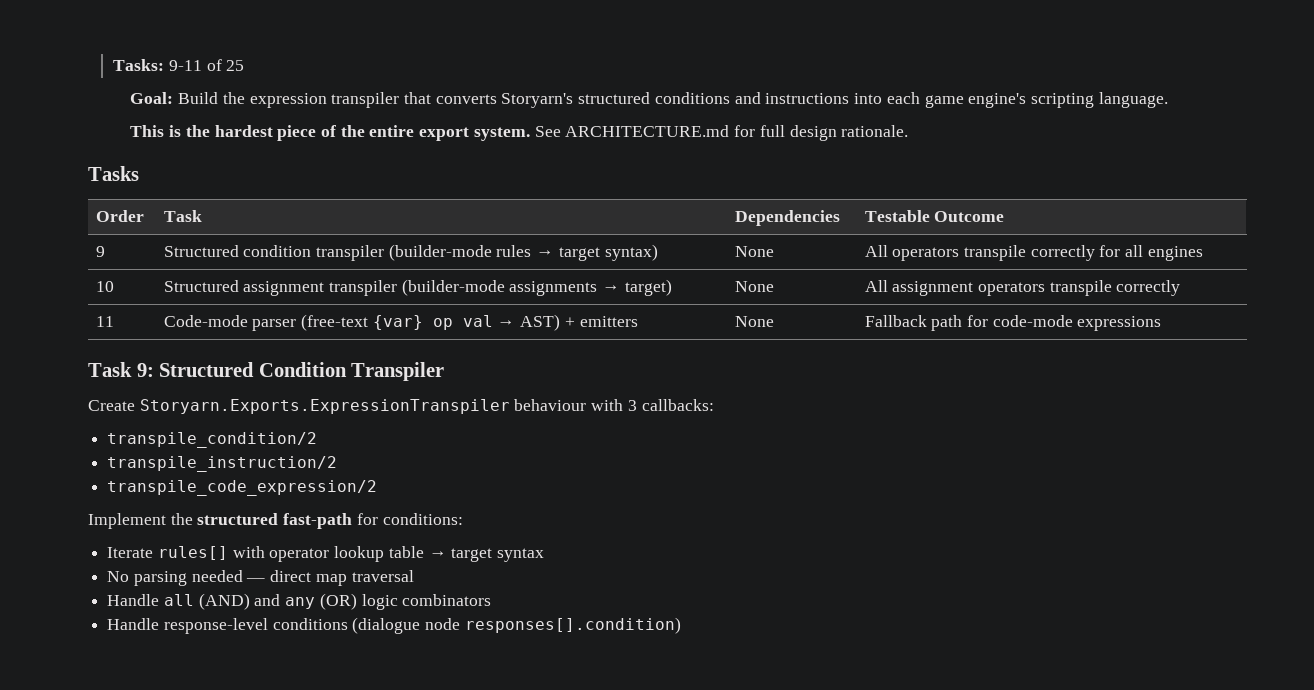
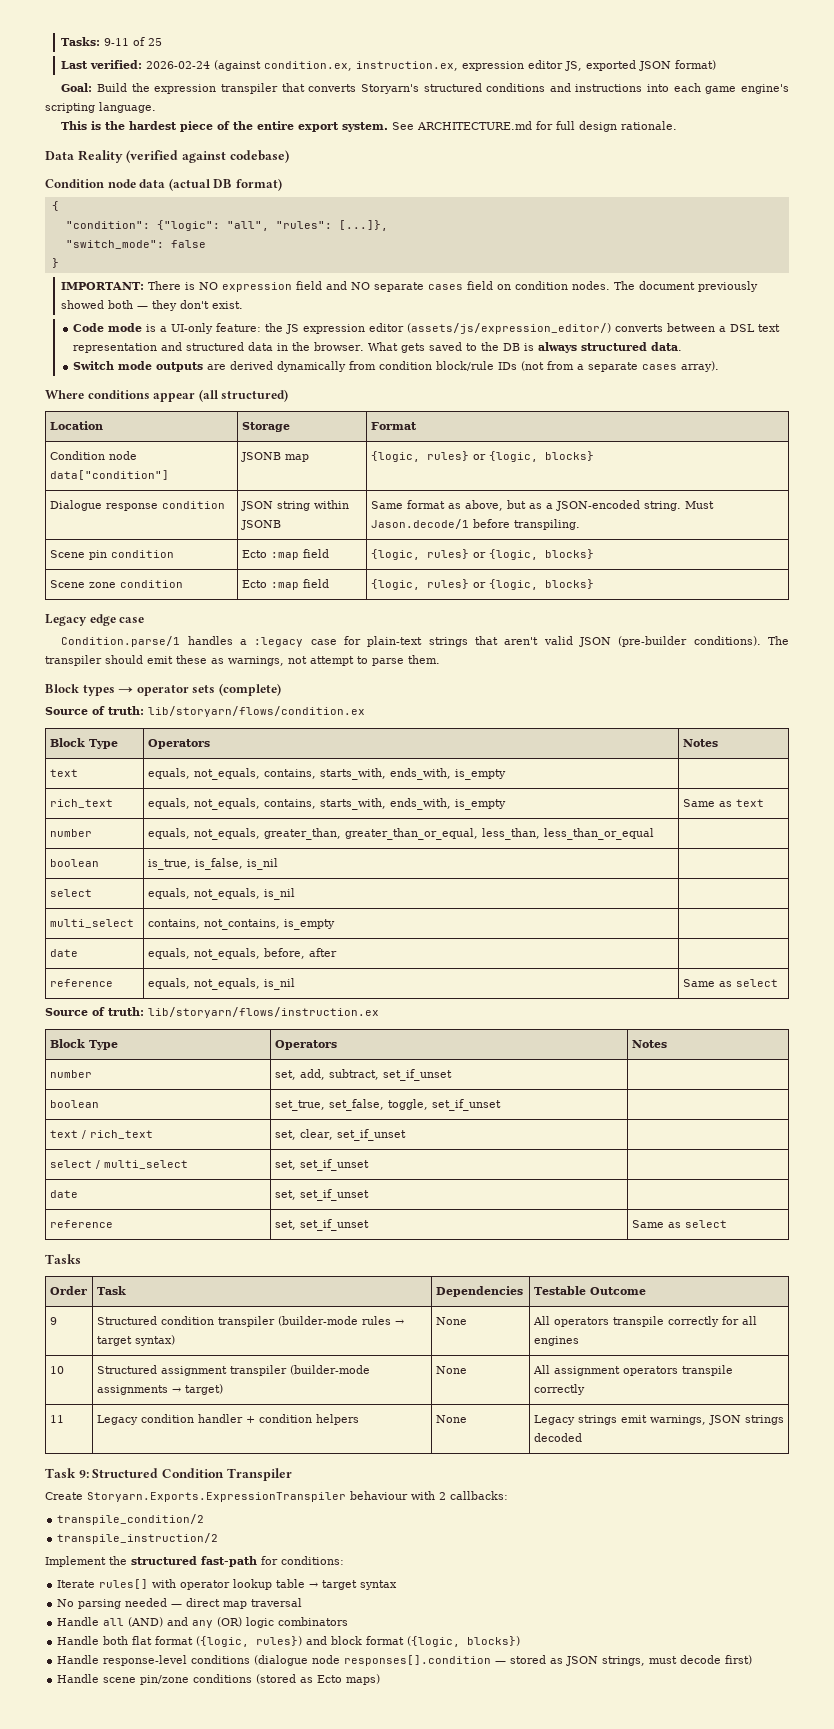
(245, 65) none -> [61,60,717,71] // Last verified: 2026-02-24 (against condition.ex, instruction.ex, expression editor JS, exported JSON format)
(909, 131) none -> [45,150,289,163] [45,178,282,191] [51,201,59,211] [65,220,388,231] [65,240,206,249] [51,258,59,268] [61,281,759,292] [61,300,244,311] [73,323,781,334] [73,342,683,353] [73,361,720,372] [45,389,289,402] [49,421,103,430] [241,422,290,432] [370,422,417,430] [49,451,137,460] [49,470,169,480] [240,452,309,462] [370,451,594,462] [49,500,225,511] [240,500,349,511] [240,520,281,530] [370,500,714,511] [370,519,580,530] [49,550,174,560] [241,549,329,560] [370,549,594,560] [49,580,183,588] [241,579,329,590] [370,579,594,590] [45,614,145,626] [61,636,789,647] [45,655,440,666] [45,683,281,696] [45,706,365,717] [49,738,118,749] [147,739,210,749] [682,739,718,747] [49,769,78,777] [147,768,506,780] [49,799,113,808] [147,798,506,810] [682,799,764,807] [49,829,92,837] [147,828,654,840] [49,859,99,867] [147,858,278,870] [49,889,92,897] [147,888,295,900] [49,919,134,928] [147,919,335,930] [49,949,78,957] [147,948,337,960] [49,979,113,987] [147,978,295,990] [682,979,778,987] [45,1007,379,1018] [49,1039,118,1050] [274,1040,337,1050] [631,1040,667,1048] [49,1070,92,1078] [274,1069,452,1081] [49,1100,99,1108] [274,1099,501,1111] [49,1130,153,1139] [274,1129,406,1141] [49,1160,188,1169] [274,1159,369,1171] [49,1190,78,1198] [274,1189,369,1201] [49,1220,113,1228] [274,1219,369,1231] [631,1220,727,1228] // Data Reality (verified against codebase) // Condition node data (actual DB format) // { // "condition": {"logic": "all", "rules": [...]}, // "switch_mode": false // } // IMPORTANT: There is NO expression field and NO separate cases field on condition nodes. The document previously showed both — they don't exist. // Code mode is a UI-only feature: the JS expression editor (assets/js/expression_editor/) converts between a DSL text representation and structured data in the browser. What gets saved to the DB is always structured data. // Switch mode outputs are derived dynamically from condition block/rule IDs (not from a separate cases array). // Where conditions appear (all structured) // Location | Storage | Format // Condition node data["condition"] | JSONB map | {logic, rules} or {logic, blocks} // Dialogue response condition | JSON string within JSONB | Same format as above, but as a JSON-encoded string. Must Jason.decode/1 before transpiling. // Scene pin condition | Ecto :map field | {logic, rules} or {logic, blocks} // Scene zone condition | Ecto :map field | {logic, rules} or {logic, blocks} // Legacy edge case // Condition.parse/1 handles a :legacy case for plain-text strings that aren't valid JSON (pre-builder conditions). The transpiler should emit these as warnings, not attempt to parse them. // Block types → operator sets (complete) // Source of truth: lib/storyarn/flows/condition.ex // Block Type | Operators | Notes // text | equals, not_equals, contains, starts_with, ends_with, is_empty | // rich_text | equals, not_equals, contains, starts_with, ends_with, is_empty | Same as text // number | equals, not_equals, greater_than, greater_than_or_equal, less_than, less_than_or_equal | // boolean | is_true, is_false, is_nil | // select | equals, not_equals, is_nil | // multi_select | contains, not_contains, is_empty | // date | equals, not_equals, before, after | // reference | equals, not_equals, is_nil | Same as select // Source of truth: lib/storyarn/flows/instruction.ex // Block Type | Operators | Notes // number | set, add, subtract, set_if_unset | // boolean | set_true, set_false, toggle, set_if_unset | // text / rich_text | set, clear, set_if_unset | // select / multi_select | set, set_if_unset | // date | set, set_if_unset | // reference | set, set_if_unset | Same as select
[163,314,638,331] [734,316,774,327] [864,315,1162,331] Code-mode parser (free-text {var} op val → AST) + emitters | None | Fallback path for code-mode expressions -> [96,1414,359,1425] [435,1415,467,1423] [533,1415,784,1425] [533,1433,582,1442] Legacy condition handler + condition helpers | None | Legacy strings emit warnings, JSON strings decoded
[627,400,637,411] 3 -> [439,1492,446,1500] 2
[107,480,378,496] // transpile_code_expression/2 -> (219, 1538) none
(492, 600) none -> [57,1636,521,1647] // Handle both flat format ({logic, rules}) and block format ({logic, blocks})
[464,617,681,634] responses[].condition) -> [344,1655,753,1666] [57,1674,381,1685] responses[].condition — stored as JSON strings, must decode first) // Handle scene pin/zone conditions (stored as Ecto maps)

